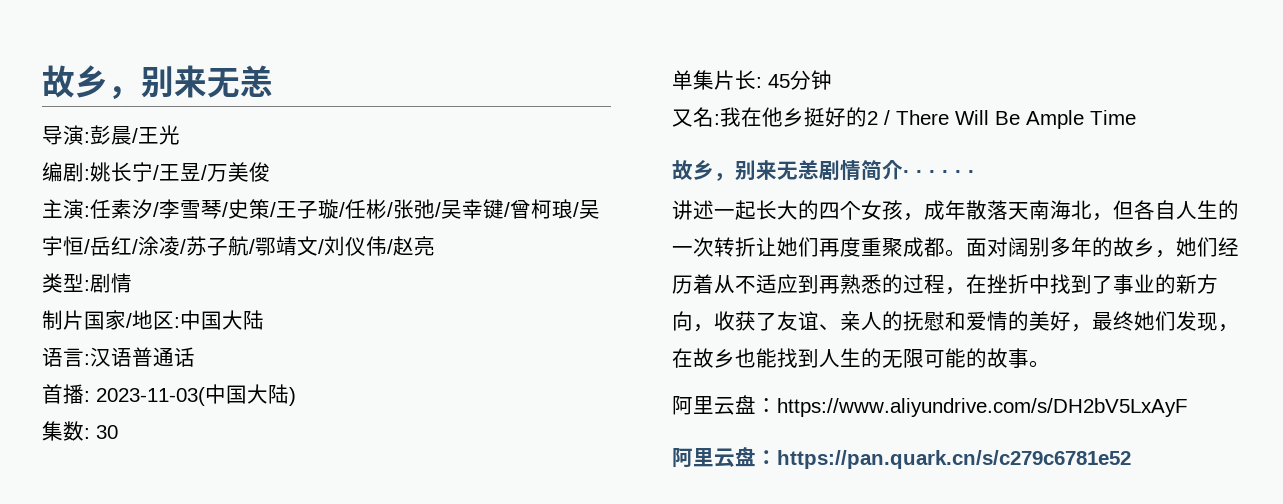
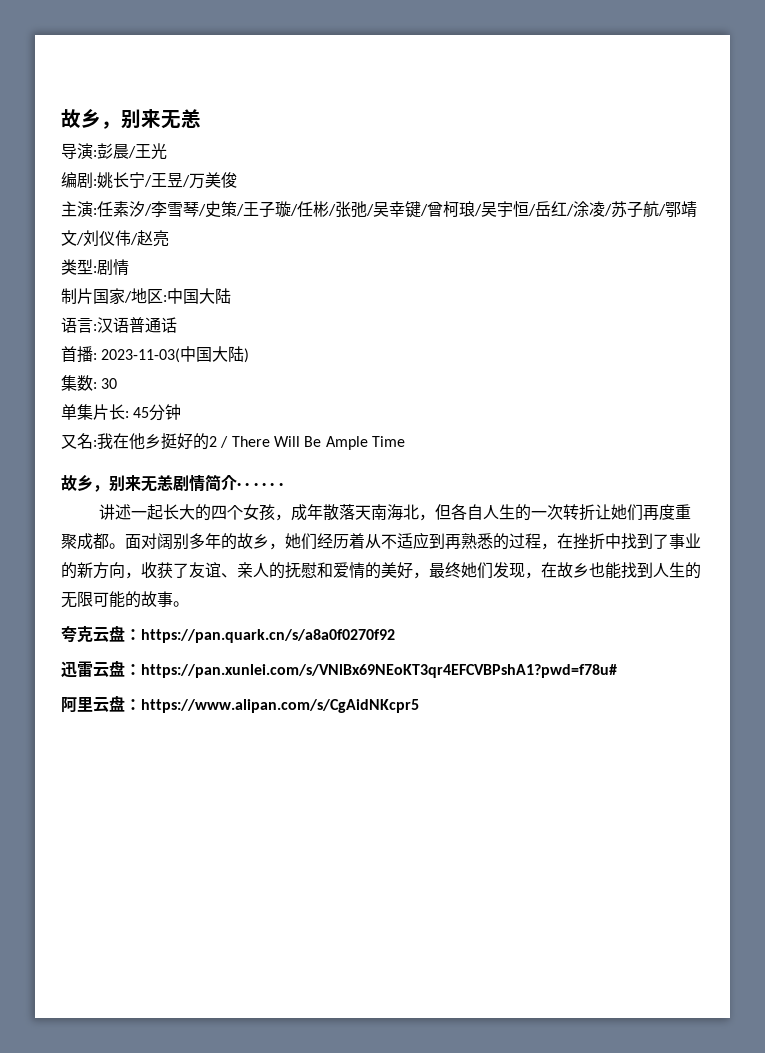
[672,395,1188,417] [672,447,1131,469] 阿里云盘：https://www.aliyundrive.com/s/DH2bV5LxAyF // 阿里云盘：https://pan.quark.cn/s/c279c6781e52 -> [61,625,395,643] [61,660,617,678] [61,695,419,713] 夸克云盘：https://pan.quark.cn/s/a8a0f0270f92 // 迅雷云盘：https://pan.xunlei.com/s/VNlBx69NEoKT3qr4EFCVBPshA1?pwd=f78u# // 阿里云盘：https://www.alipan.com/s/CgAidNKcpr5

